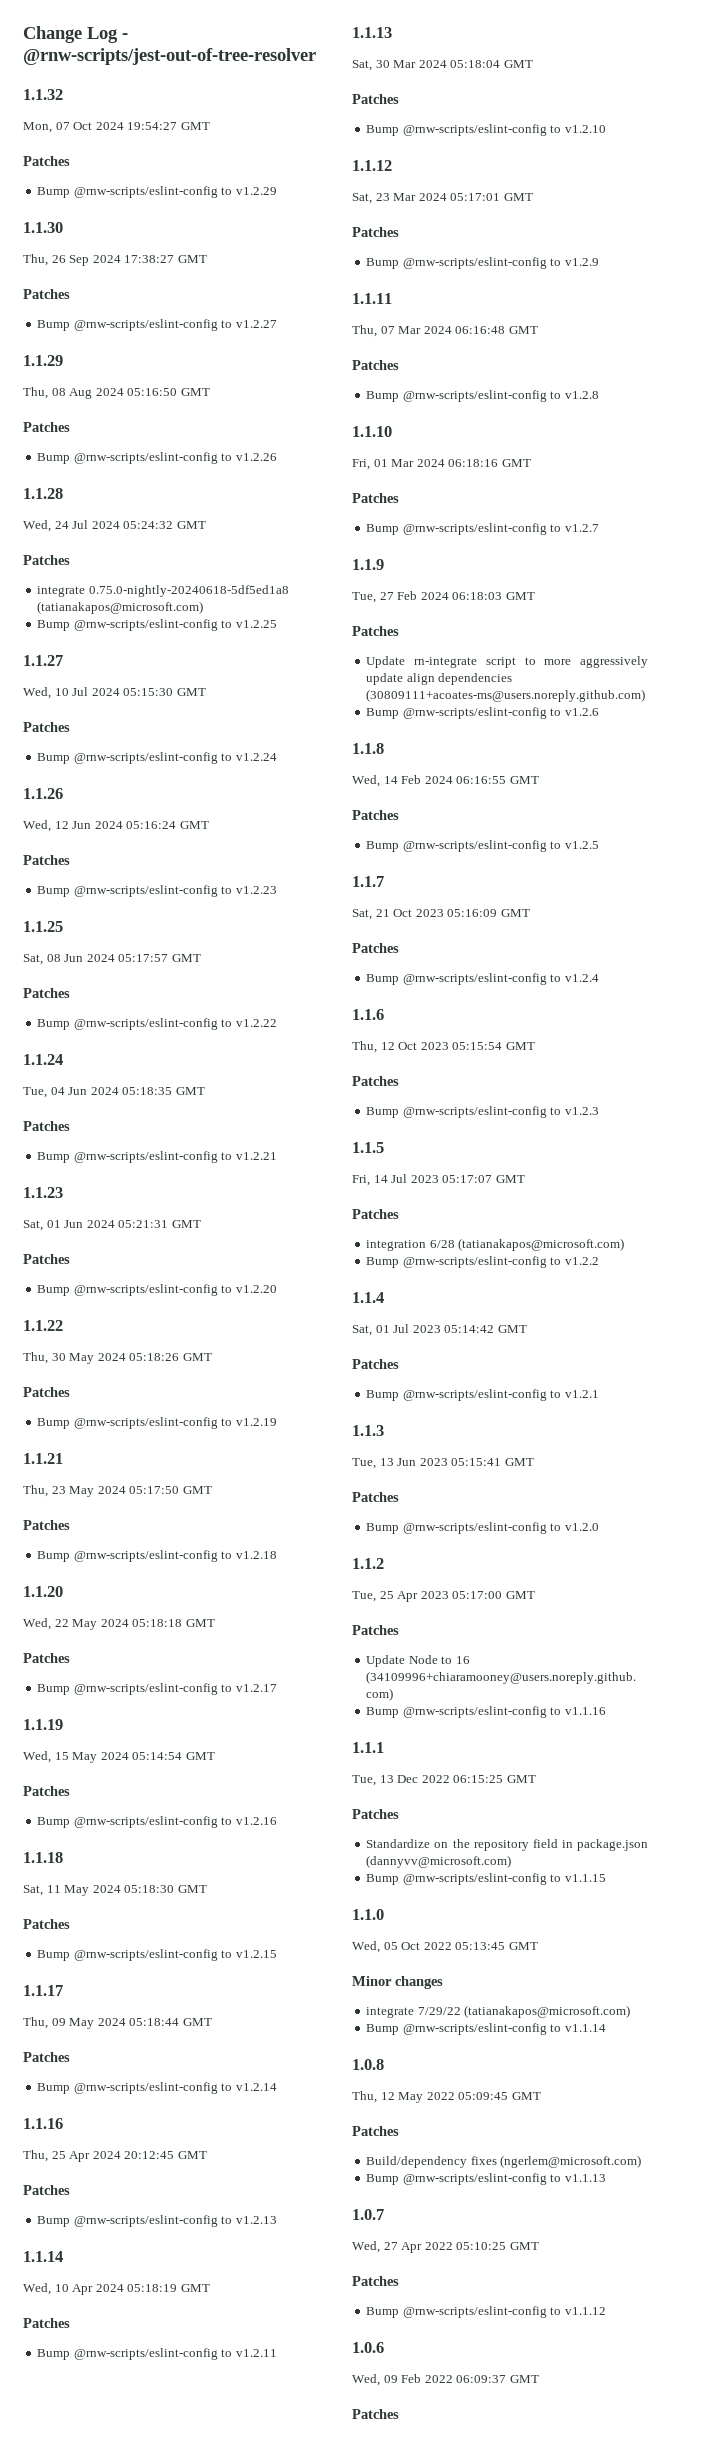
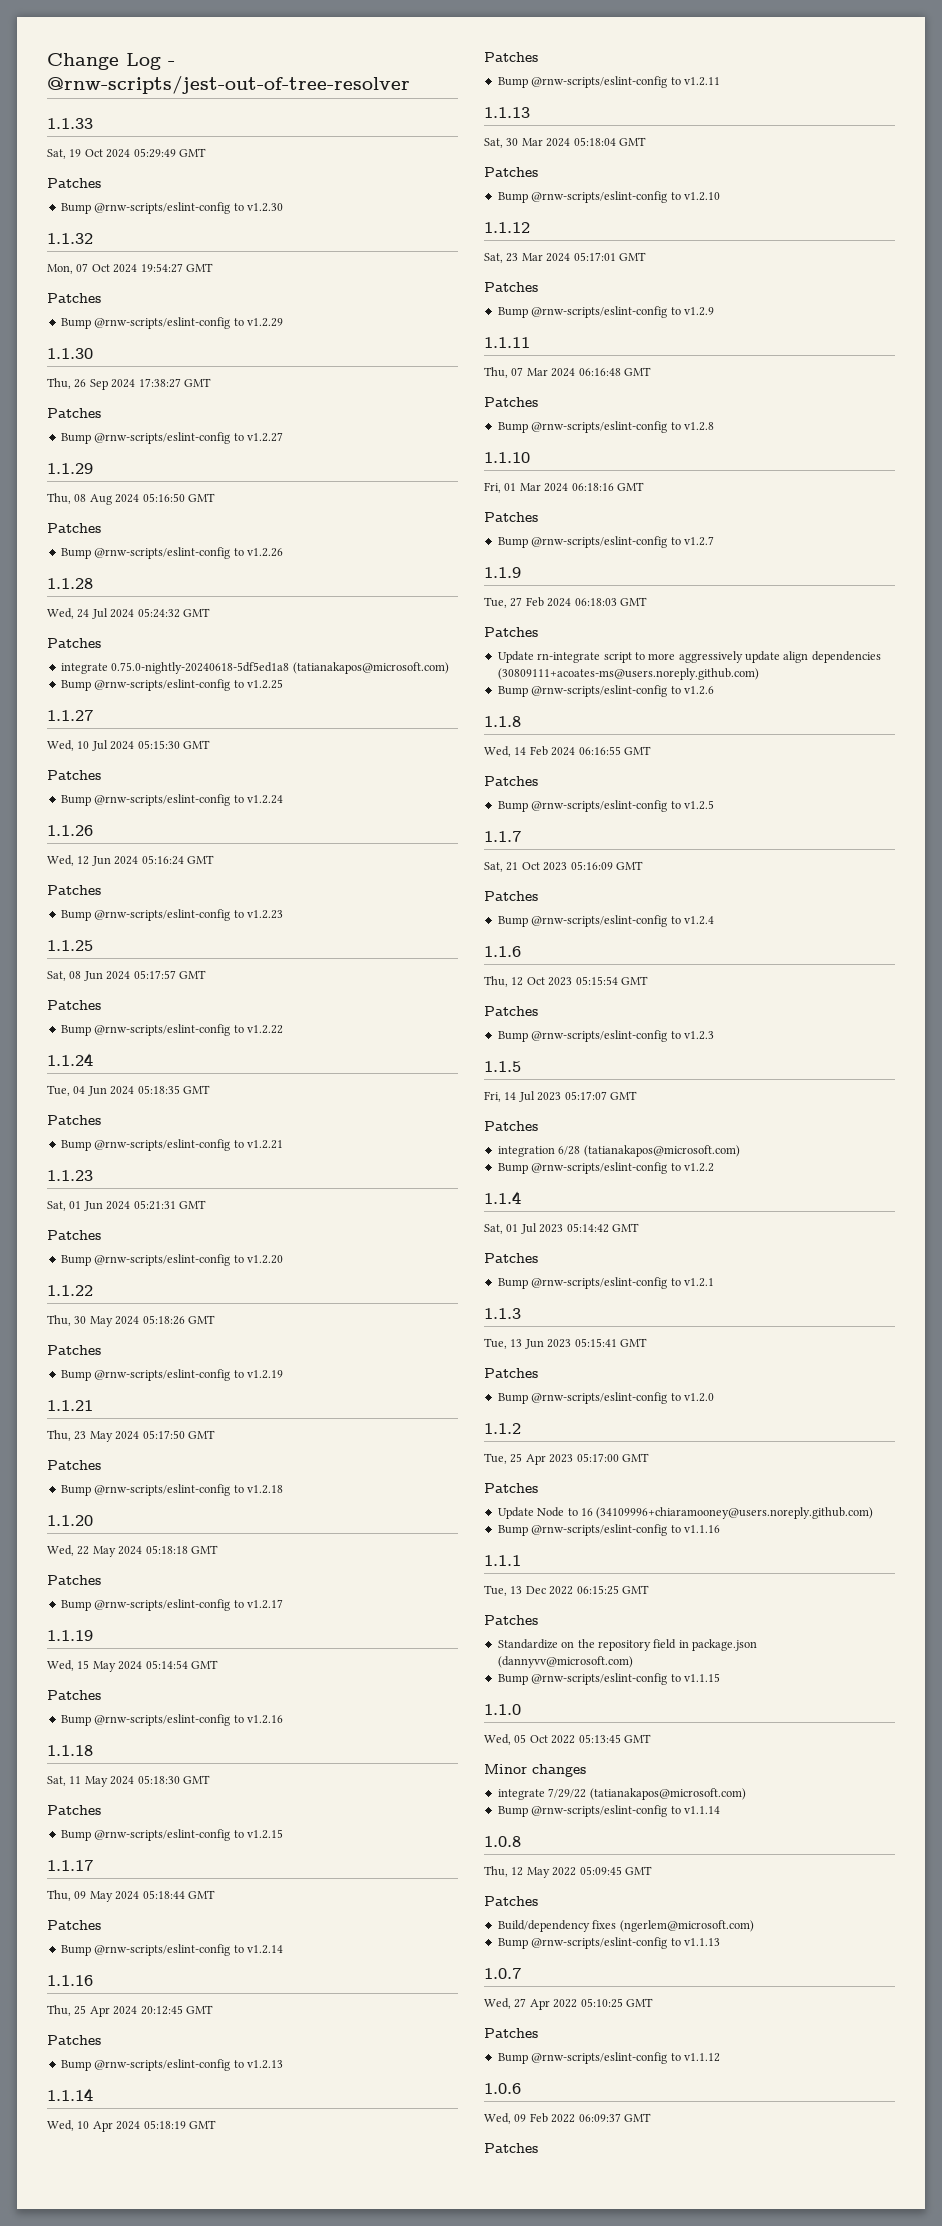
(316, 56) none -> [47,118,93,129] [47,148,206,159] [47,178,101,188] [60,202,283,214] // 1.1.33 // Sat, 19 Oct 2024 05:29:49 GMT // Patches // Bump @rnw-scripts/eslint-config to v1.2.30

